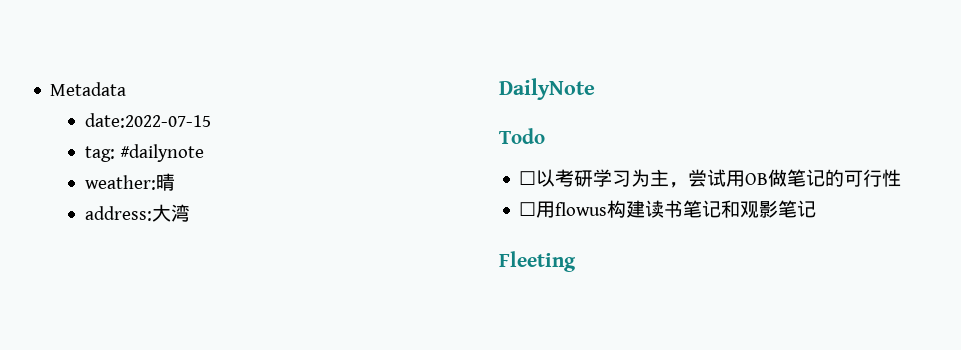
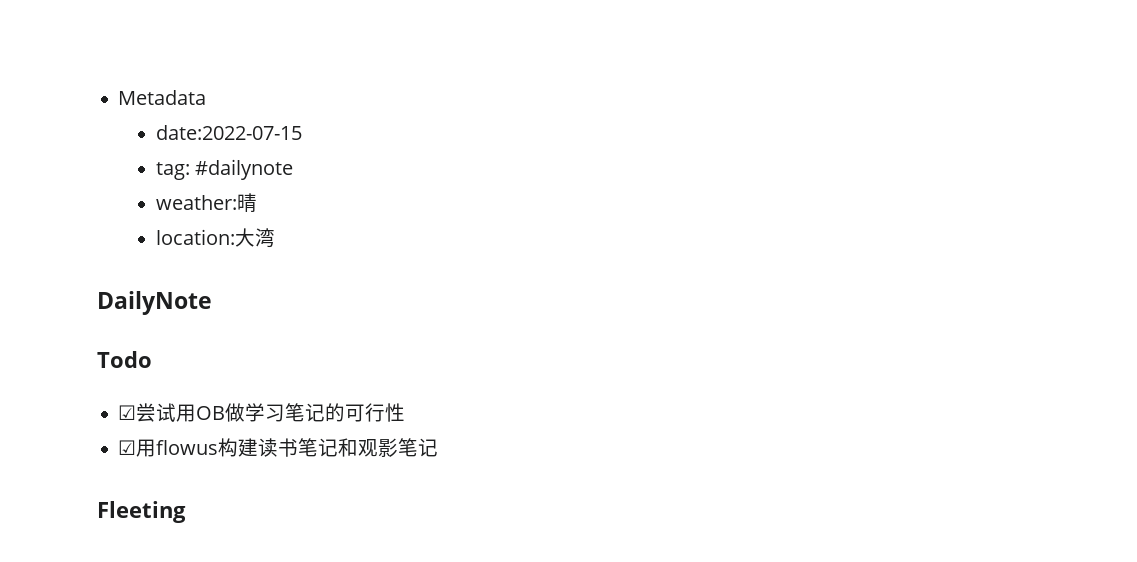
[85,206,153,221] address: -> [155,229,235,245] location:
[519,169,689,188] ☐以考研学习为主， -> [118,405,137,420] ☑
(788, 178) none -> [245,403,286,422] 学习
[519,202,537,216] ☐ -> [118,440,137,455] ☑

